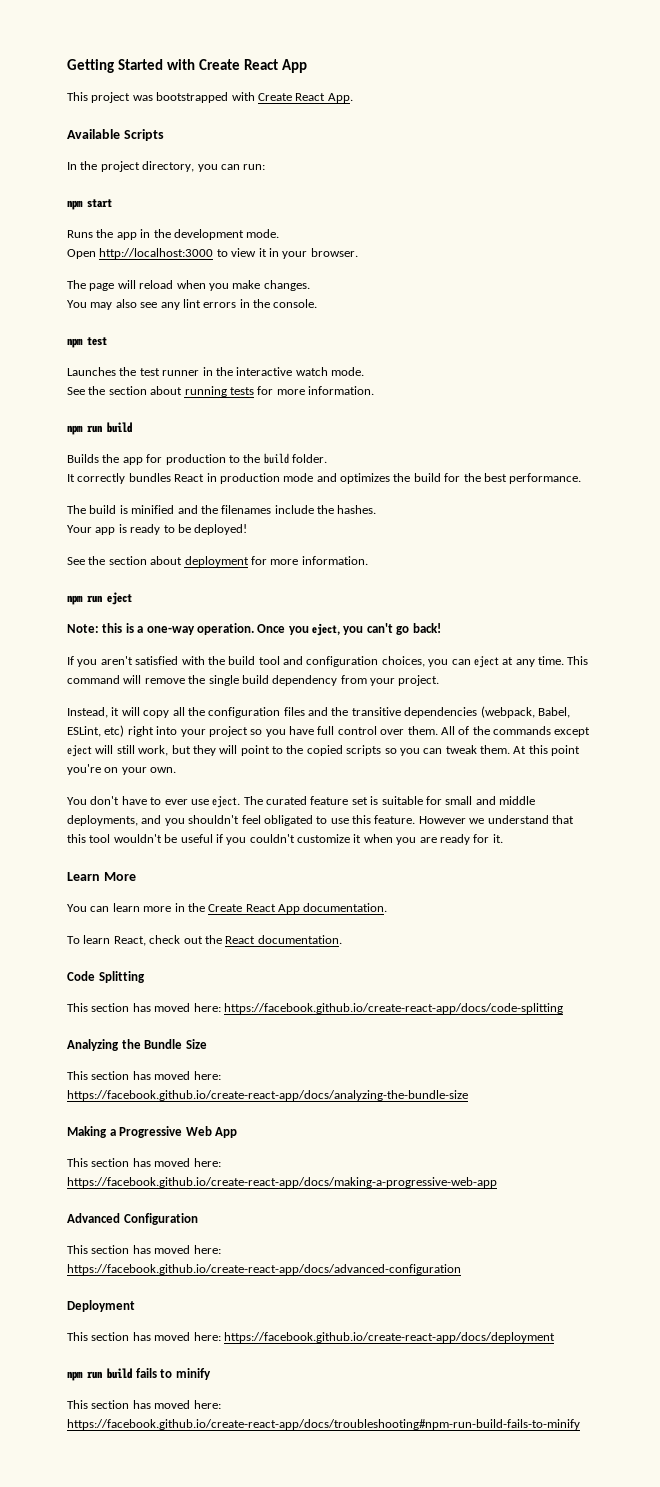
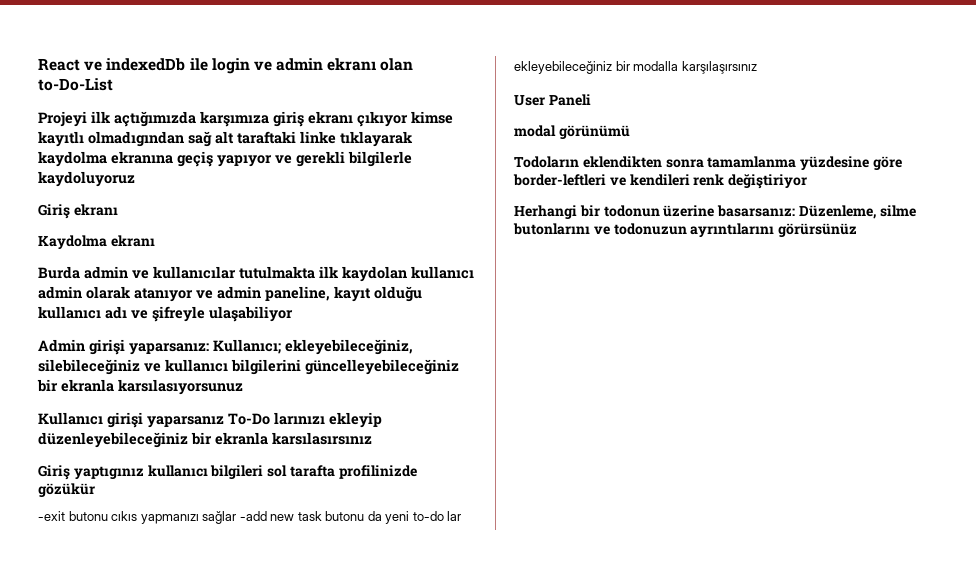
[67,59,307,73] [67,92,353,103] [67,129,164,141] [67,161,266,172] [67,199,112,210] [67,229,280,240] [67,248,358,259] [67,280,310,291] [67,299,318,310] [67,337,107,348] [67,367,364,376] [67,386,374,397] [67,422,132,435] [67,453,327,465] [67,473,582,484] [67,505,377,514] [67,524,248,535] [67,556,368,567] [67,592,132,605] [67,623,441,636] [67,656,589,668] [67,675,440,686] [67,706,570,718] [67,725,591,737] [67,745,581,757] [67,764,177,775] [67,796,535,808] [67,815,574,826] [67,834,503,845] [67,872,136,881] [67,903,388,914] [67,935,342,946] [67,971,145,983] [67,1003,563,1014] [67,1039,207,1051] [67,1071,221,1080] [67,1090,468,1101] [67,1126,238,1138] [67,1158,221,1167] [67,1177,497,1188] [67,1213,198,1225] [67,1245,221,1254] [67,1264,461,1275] [67,1300,135,1312] [67,1332,555,1343] [67,1368,211,1381] [67,1400,221,1409] [67,1419,580,1430] Getting Started with Create React App // This project was bootstrapped with Create React App. // Available Scripts // In the project directory, you can run: // npm start // Runs the app in the development mode. // Open http://localhost:3000 to view it in your browser. // The page will reload when you make changes. // You may also see any lint errors in the console. // npm test // Launches the test runner in the interactive watch mode. // See the section about running tests for more information. // npm run build // Builds the app for production to the build folder. // It correctly bundles React in production mode and optimizes the build for the best performance. // The build is minified and the filenames include the hashes. // Your app is ready to be deployed! // See the section about deployment for more information. // npm run eject // Note: this is a one-way operation. Once you eject, you can't go back! // If you aren't satisfied with the build tool and configuration choices, you can eject at any time. This command will remove the single build dependency from your project. // Instead, it will copy all the configuration files and the transitive dependencies (webpack, Babel, ESLint, etc) right into your project so you have full control over them. All of the commands except eject will still work, but they will point to the copied scripts so you can tweak them. At this point you're on your own. // You don't have to ever use eject. The curated feature set is suitable for small and middle deployments, and you shouldn't feel obligated to use this feature. However we understand that this tool wouldn't be useful if you couldn't customize it when you are ready for it. // Learn More // You can learn more in the Create React App documentation. // To learn React, check out the React documentation. // Code Splitting // This section has moved here: https://facebook.github.io/create-react-app/docs/code-splitting // Analyzing the Bundle Size // This section has moved here: https://facebook.github.io/create-react-app/docs/analyzing-the-bundle-size // Making a Progressive Web App // This section has moved here: https://facebook.github.io/create-react-app/docs/making-a-progressive-web-app // Advanced Configuration // This section has moved here: https://facebook.github.io/create-react-app/docs/advanced-configuration // Deployment // This section has moved here: https://facebook.github.io/create-react-app/docs/deployment // npm run build fails to minify // This section has moved here: https://facebook.github.io/create-react-app/docs/troubleshooting#npm-run-build-fails-to-minify -> [38,58,414,74] [38,78,113,91] [38,111,453,127] [38,131,413,147] [38,151,412,167] [38,171,135,187] [38,204,118,219] [38,235,155,249] [38,266,474,282] [38,286,422,302] [38,306,293,322] [38,339,413,355] [38,359,459,375] [37,379,243,395] [38,412,382,428] [38,432,372,448] [38,465,417,480] [38,483,95,497] [38,511,462,524] [514,61,757,74] [514,94,591,106] [514,125,630,139] [514,156,902,170] [513,174,808,189] [514,205,916,219] [513,223,858,237] React ve indexedDb ile login ve admin ekranı olan to-Do-List // Projeyi ilk açtığımızda karşımıza giriş ekranı çıkıyor kimse kayıtlı olmadıgından sağ alt taraftaki linke tıklayarak kaydolma ekranına geçiş yapıyor ve gerekli bilgilerle kaydoluyoruz // Giriş ekranı // Kaydolma ekranı // Burda admin ve kullanıcılar tutulmakta ilk kaydolan kullanıcı admin olarak atanıyor ve admin paneline, kayıt olduğu kullanıcı adı ve şifreyle ulaşabiliyor // Admin girişi yaparsanız: Kullanıcı; ekleyebileceğiniz, silebileceğiniz ve kullanıcı bilgilerini güncelleyebileceğiniz bir ekranla karsılasıyorsunuz // Kullanıcı girişi yaparsanız To-Do larınızı ekleyip düzenleyebileceğiniz bir ekranla karsılasırsınız // Giriş yaptıgınız kullanıcı bilgileri sol tarafta profilinizde gözükür // -exit butonu cıkıs yapmanızı sağlar -add new task butonu da yeni to-do lar ekleyebileceğiniz bir modalla karşılaşırsınız // User Paneli // modal görünümü // Todoların eklendikten sonra tamamlanma yüzdesine göre border-leftleri ve kendileri renk değiştiriyor // Herhangi bir todonun üzerine basarsanız: Düzenleme, silme butonlarını ve todonuzun ayrıntılarını görürsünüz

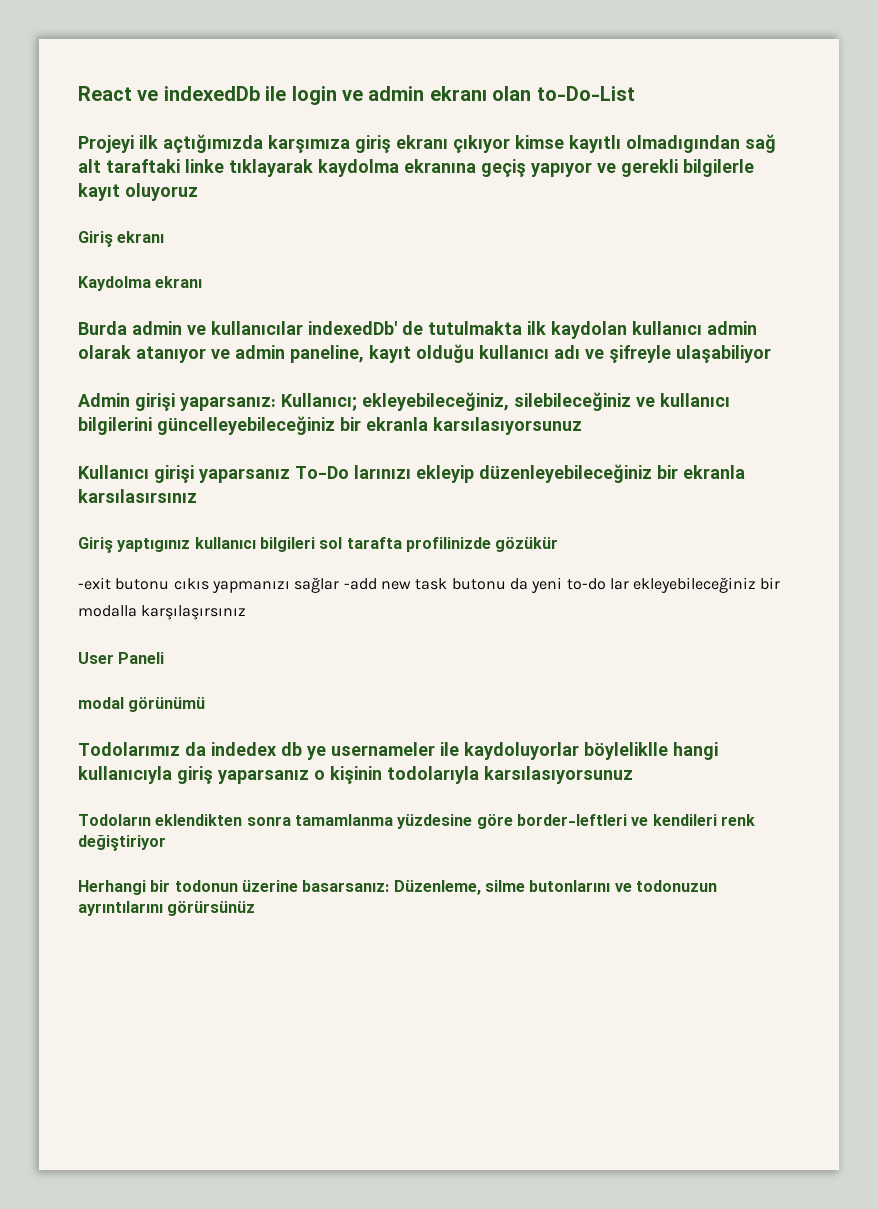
[38,171,135,187] kaydoluyoruz -> [78,183,198,201] kayıt oluyoruz
(236, 272) none -> [308,321,423,335] indexedDb' de
(630, 132) none -> [78,742,718,760] [78,766,633,784] // Todolarımız da indedex db ye usernameler ile kaydoluyorlar böyleliklle hangi kullanıcıyla giriş yaparsanız o kişinin todolarıyla karsılasıyorsunuz

